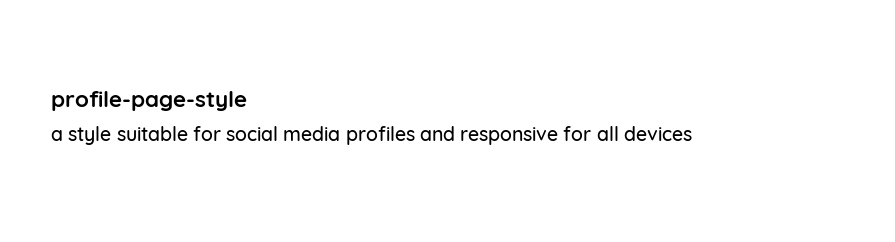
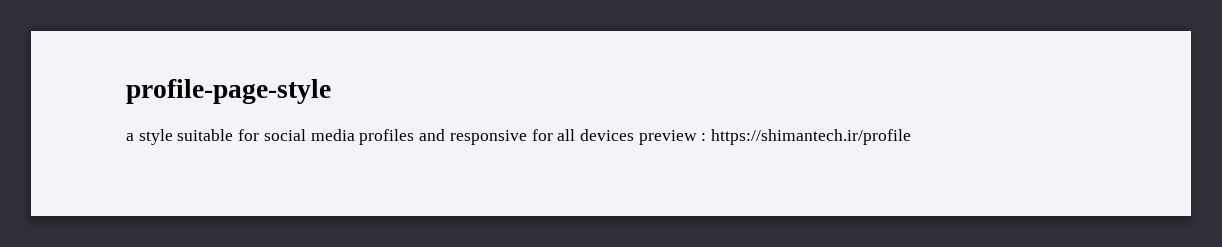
(692, 133) none -> [638,129,912,145] preview : https://shimantech.ir/profile

